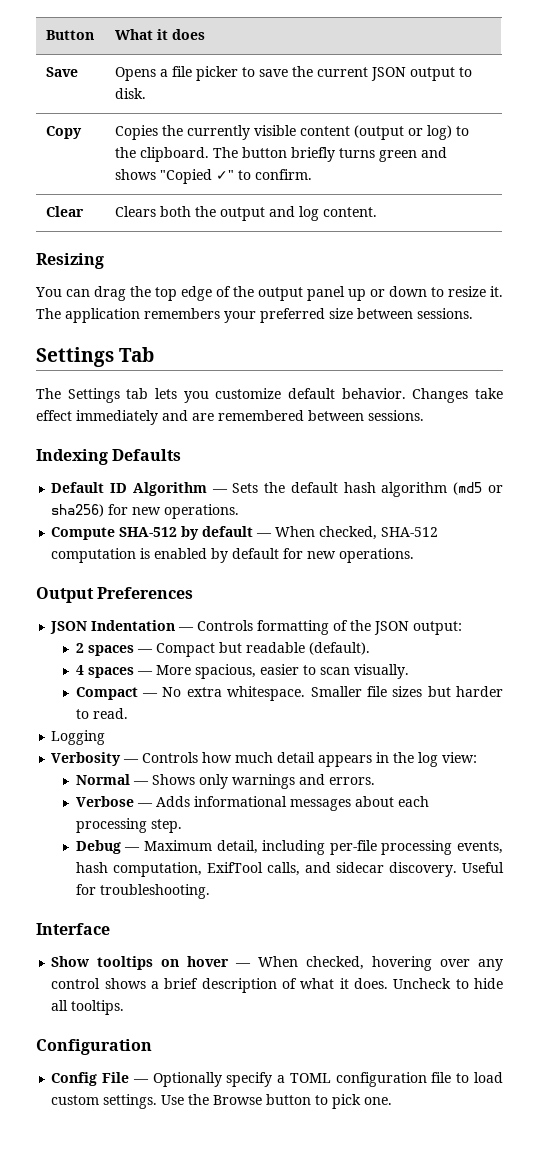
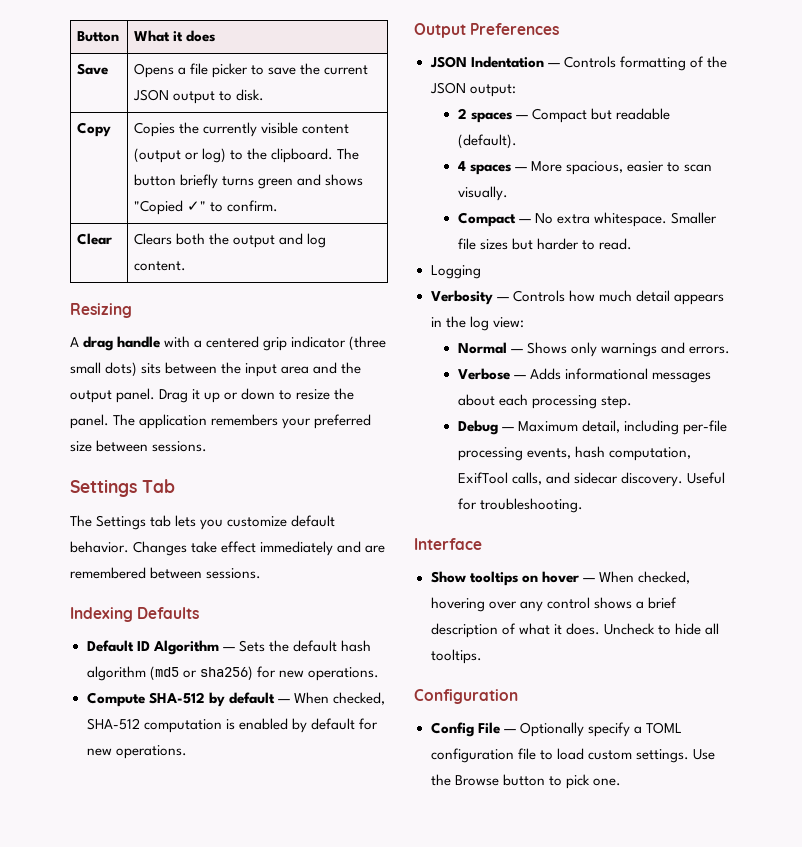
[35,286,345,301] You can drag the top edge of the output panel -> [70,336,387,351] [70,362,362,377] [70,388,201,403] A drag handle with a centered grip indicator (three small dots) sits between the input area and the output panel. Drag it
[490,286,503,297] it. -> [334,388,355,400] [70,414,109,429] the panel.

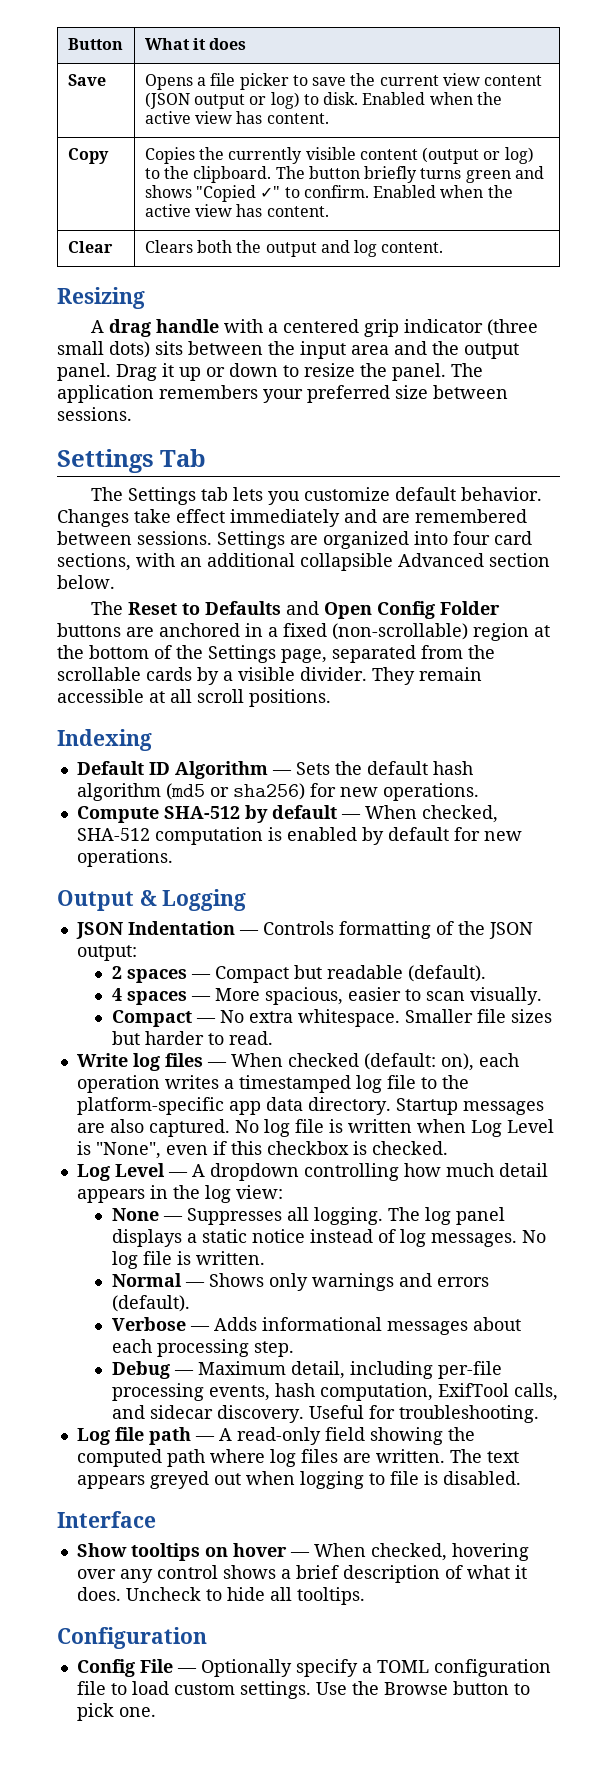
[133,89,265,104] JSON output to disk. -> [443,73,543,86] [144,92,503,109] [144,111,329,124] view content (JSON output or log) to disk. Enabled when the active view has content.
(279, 206) none -> [373,185,513,198] [144,204,329,217] Enabled when the active view has content.
(262, 573) none -> [217,531,532,549] [57,553,550,571] [57,575,115,589] [90,601,500,619] [57,623,550,641] [57,645,495,663] [57,667,482,685] [57,689,331,707] Settings are organized into four card sections, with an additional collapsible Advanced section below. // The Reset to Defaults and Open Config Folder buttons are anchored in a fixed (non-scrollable) region at the bottom of the Settings page, separated from the scrollable cards by a visible divider. They remain accessible at all scroll positions.
[137,607,200,619] Defaults -> (152, 740) none
[470,23,560,35] Preferences -> [139,889,247,911] & Logging
[430,265,481,279] [430,290,565,305] Logging // Verbosity — Controls -> [76,1053,519,1071] [76,1075,469,1093] [76,1097,544,1115] [76,1119,554,1137] [76,1141,448,1159] [76,1163,399,1181] Write log files — When checked (default: on), each operation writes a timestamped log file to the platform-specific app data directory. Startup messages are also captured. No log file is written when Log Level is "None", even if this checkbox is checked. // Log Level — A dropdown controlling
(524, 322) none -> [111,1207,505,1225] [111,1229,546,1247] [111,1251,265,1269] // None — Suppresses all logging. The log panel displays a static notice instead of log messages. No log file is written.
[689,346,731,354] errors. -> [436,1277,489,1287] [111,1295,190,1312] errors (default).
(584, 505) none -> [76,1427,475,1445] [76,1449,519,1467] [76,1471,521,1489] // Log file path — A read-only field showing the computed path where log files are written. The text appears greyed out when logging to file is disabled.

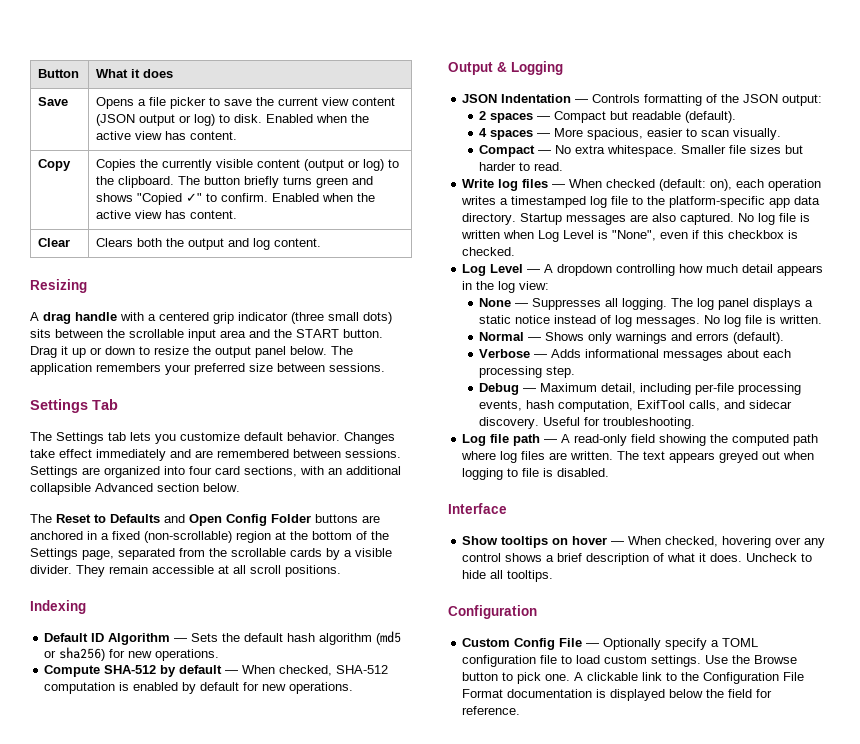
(295, 348) none -> [129,329,184,338] scrollable
[464,343,519,359] [57,363,111,381] output panel. -> [296,329,383,338] START button.
[392,363,446,381] panel. -> [215,346,327,358] output panel below.
(207, 1638) none -> [462,638,511,647] Custom
(156, 1712) none -> [574,672,805,684] [462,689,773,701] [462,706,521,715] A clickable link to the Configuration File Format documentation is displayed below the field for reference.

